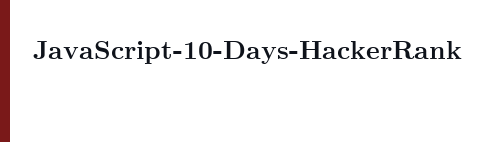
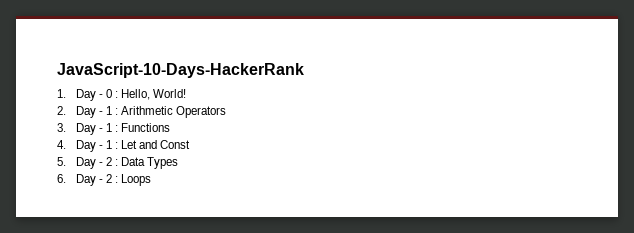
(462, 52) none -> [57,89,187,101] [57,106,227,118] [57,123,171,135] [57,140,191,152] [57,157,179,169] [57,174,152,186] // 1. Day - 0 : Hello, World! // 2. Day - 1 : Arithmetic Operators // 3. Day - 1 : Functions // 4. Day - 1 : Let and Const // 5. Day - 2 : Data Types // 6. Day - 2 : Loops

